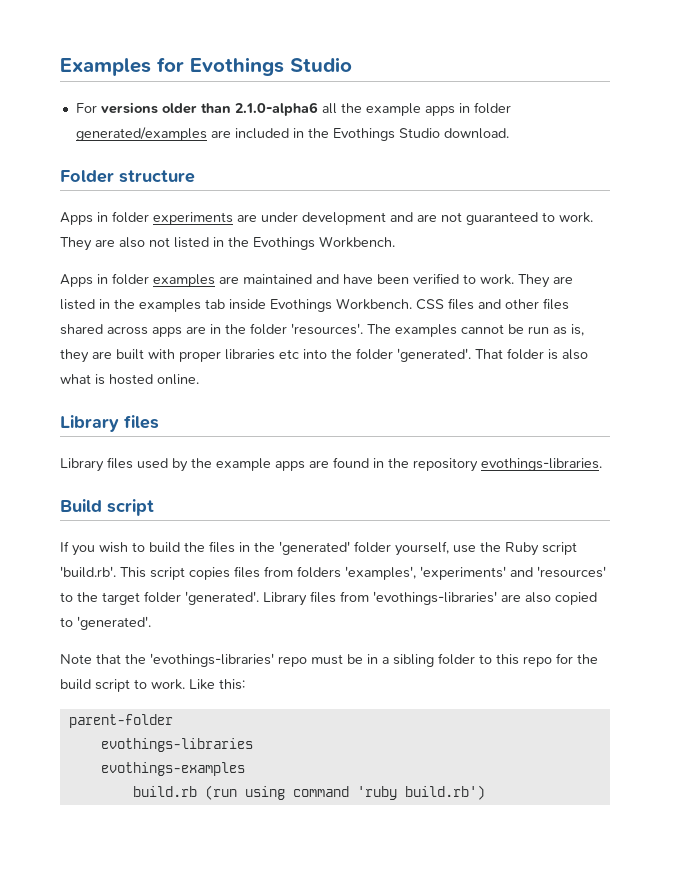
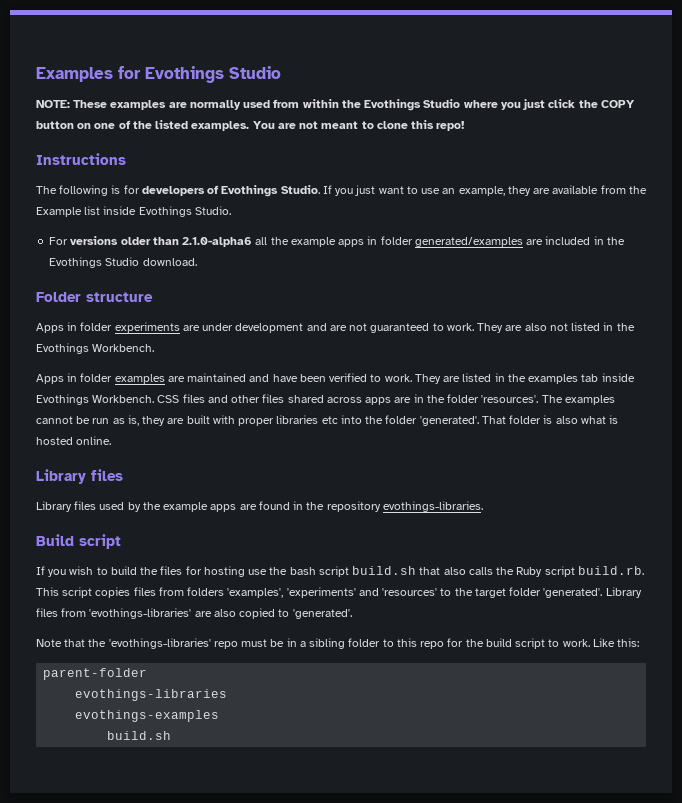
(352, 64) none -> [36,99,635,111] [36,120,465,131] [36,153,126,165] [36,185,647,197] [36,206,231,217] // NOTE: These examples are normally used from within the Evothings Studio where you just click the COPY button on one of the listed examples. You are not meant to clone this repo! // Instructions // The following is for developers of Evothings Studio. If you just want to use an example, they are available from the Example list inside Evothings Studio.
[239,541,476,556] in the 'generated' folder yourself, use -> [185,566,493,577] for hosting use the bash script build.sh that also calls
[60,566,116,578] 'build.rb'. -> [577,566,644,575] build.rb.
[132,785,485,800] build.rb (run using command 'ruby build.rb') -> [107,731,172,740] build.sh

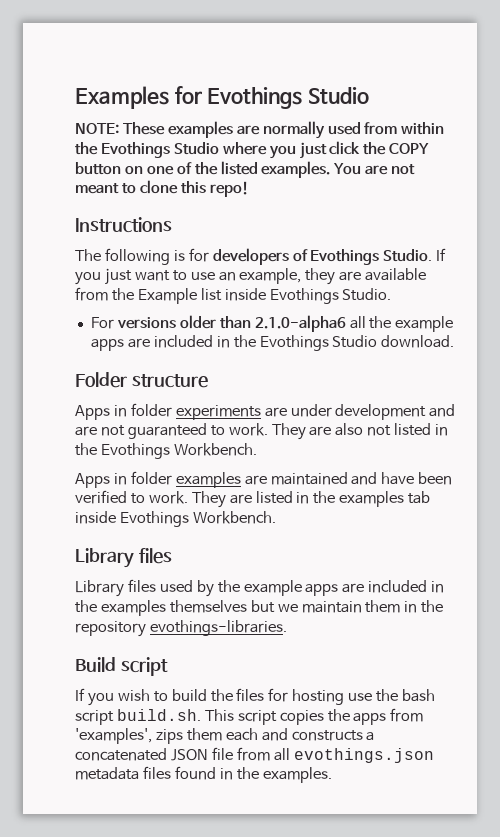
[367,236,523,247] in folder generated/examples -> (124, 345) none
[157,394,615,405] [36,415,619,426] [36,436,112,445] CSS files and other files shared across apps are in the folder 'resources'. The examples cannot be run as is, they are built with proper libraries etc into the folder 'generated'. That folder is also what is hosted online. -> (276, 517) none
[258,501,290,510] found -> [368,580,445,593] [75,600,401,616] included in the examples themselves but we maintain them
[352,566,644,577] [36,587,642,598] [36,608,352,619] [36,638,640,649] [43,668,148,680] [75,689,228,701] [75,710,220,722] [107,731,172,740] build.sh that also calls the Ruby script build.rb. This script copies files from folders 'examples', 'experiments' and 'resources' to the target folder 'generated'. Library files from 'evothings-libraries' are also copied to 'generated'. // Note that the 'evothings-libraries' repo must be in a sibling folder to this repo for the build script to work. Like this: // parent-folder // evothings-libraries // evothings-examples // build.sh -> [116,708,424,725] [75,728,375,744] [75,747,434,763] [75,766,332,783] build.sh. This script copies the apps from 'examples', zips them each and constructs a concatenated JSON file from all evothings.json metadata files found in the examples.

